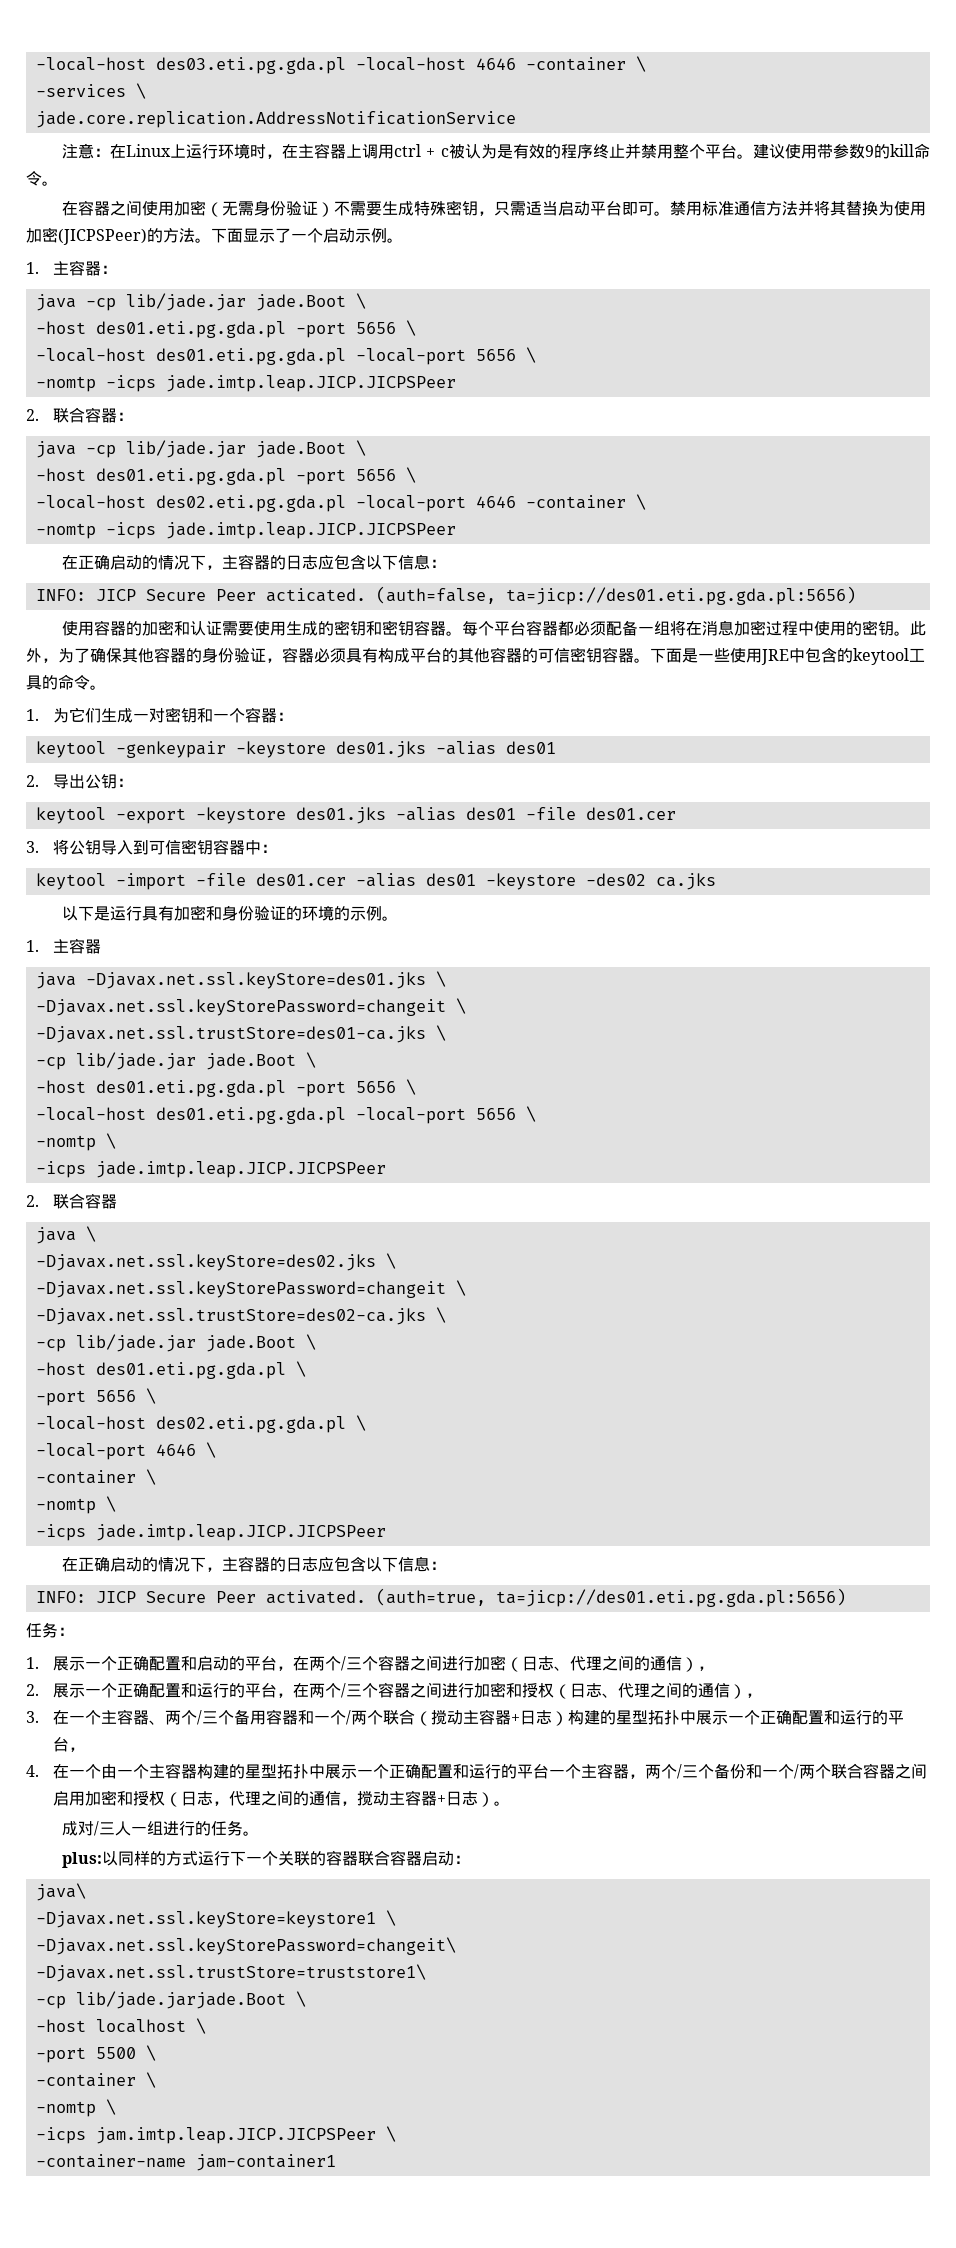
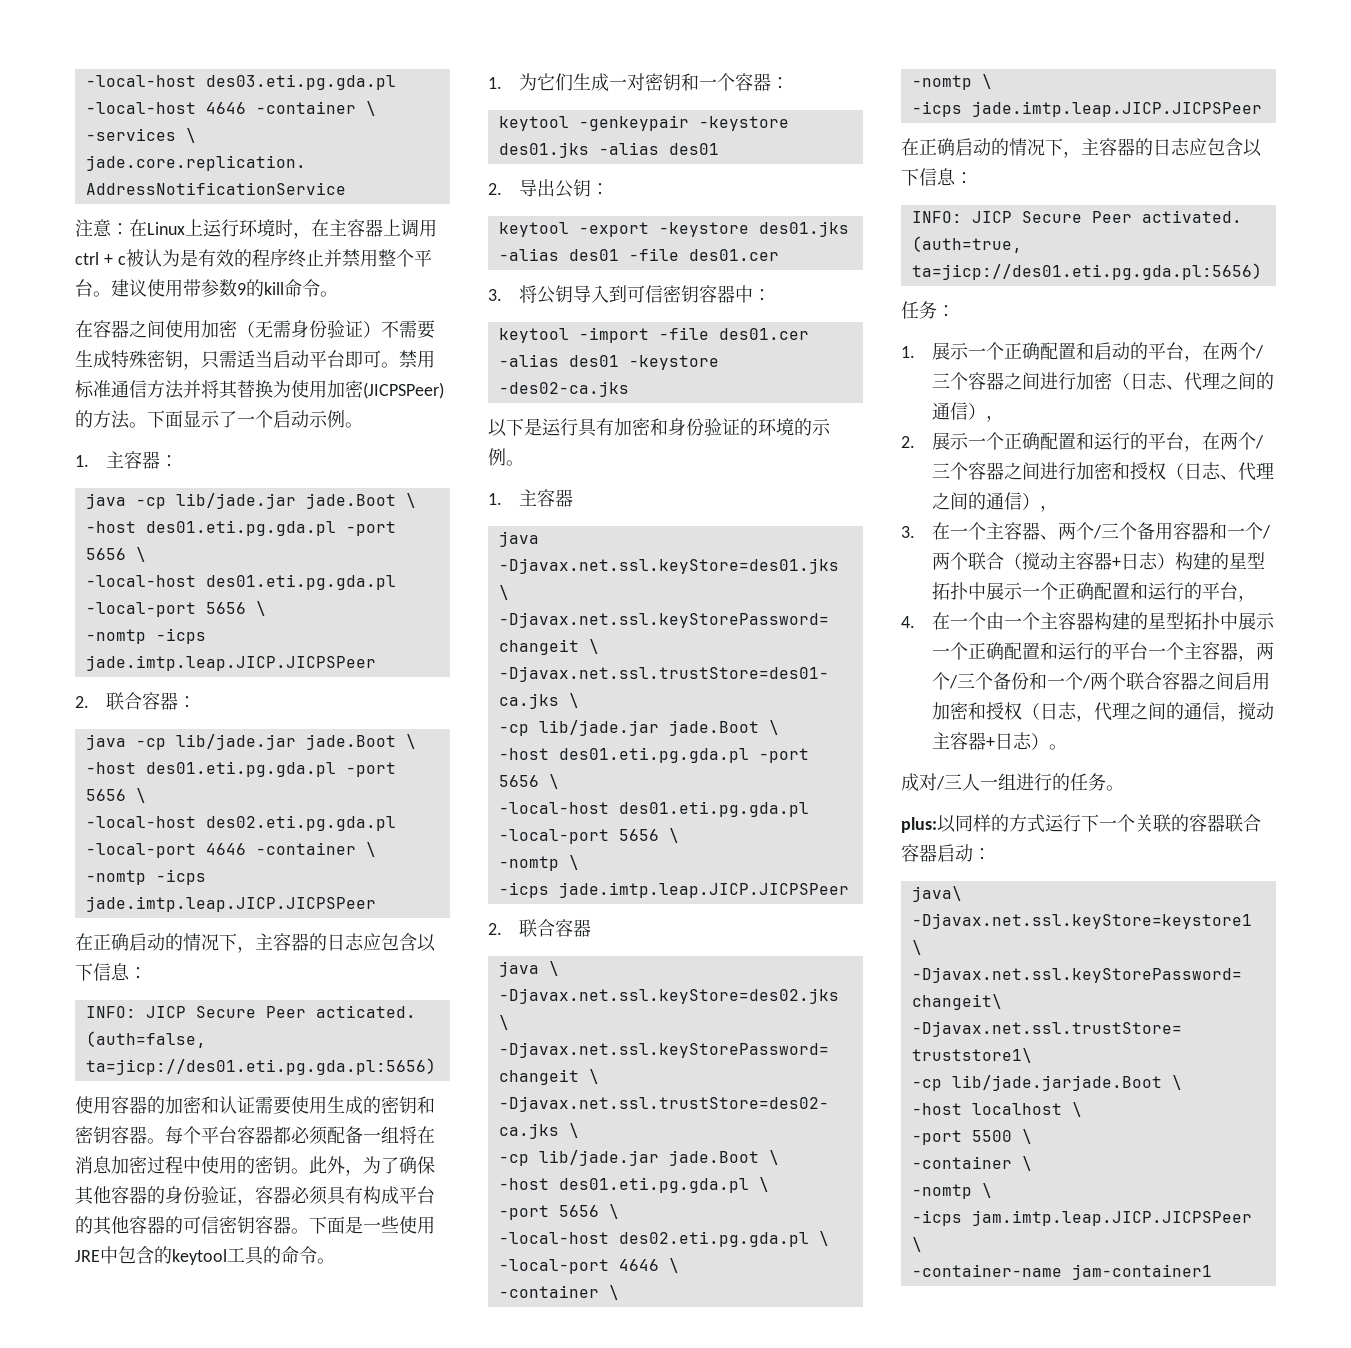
[585,873,716,890] -des02 ca.jks -> [498,381,629,397] -des02-ca.jks

